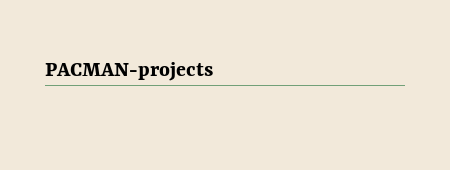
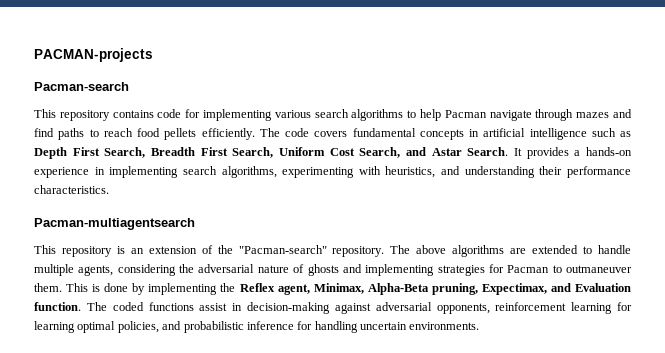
(213, 71) none -> [34,82,129,91] [34,109,632,121] [34,128,631,140] [34,147,632,159] [34,166,631,178] [34,185,109,194] [34,218,195,230] [34,245,631,257] [34,264,632,276] [34,283,631,295] [34,302,632,314] [34,321,480,333] // Pacman-search // This repository contains code for implementing various search algorithms to help Pacman navigate through mazes and find paths to reach food pellets efficiently. The code covers fundamental concepts in artificial intelligence such as Depth First Search, Breadth First Search, Uniform Cost Search, and Astar Search. It provides a hands-on experience in implementing search algorithms, experimenting with heuristics, and understanding their performance characteristics. // Pacman-multiagentsearch // This repository is an extension of the "Pacman-search" repository. The above algorithms are extended to handle multiple agents, considering the adversarial nature of ghosts and implementing strategies for Pacman to outmaneuver them. This is done by implementing the Reflex agent, Minimax, Alpha-Beta pruning, Expectimax, and Evaluation function. The coded functions assist in decision-making against adversarial opponents, reinforcement learning for learning optimal policies, and probabilistic inference for handling uncertain environments.

